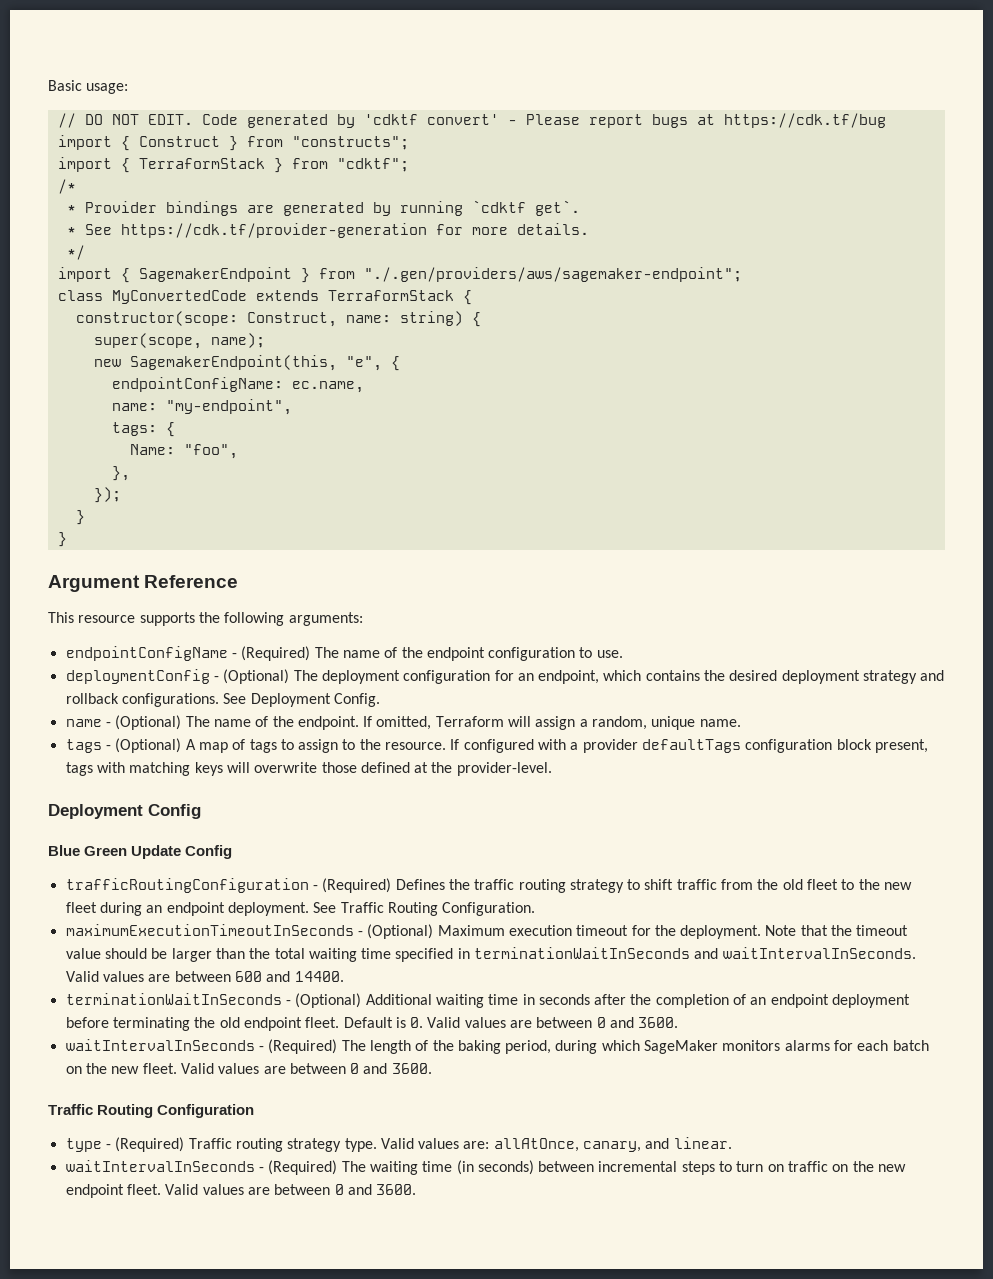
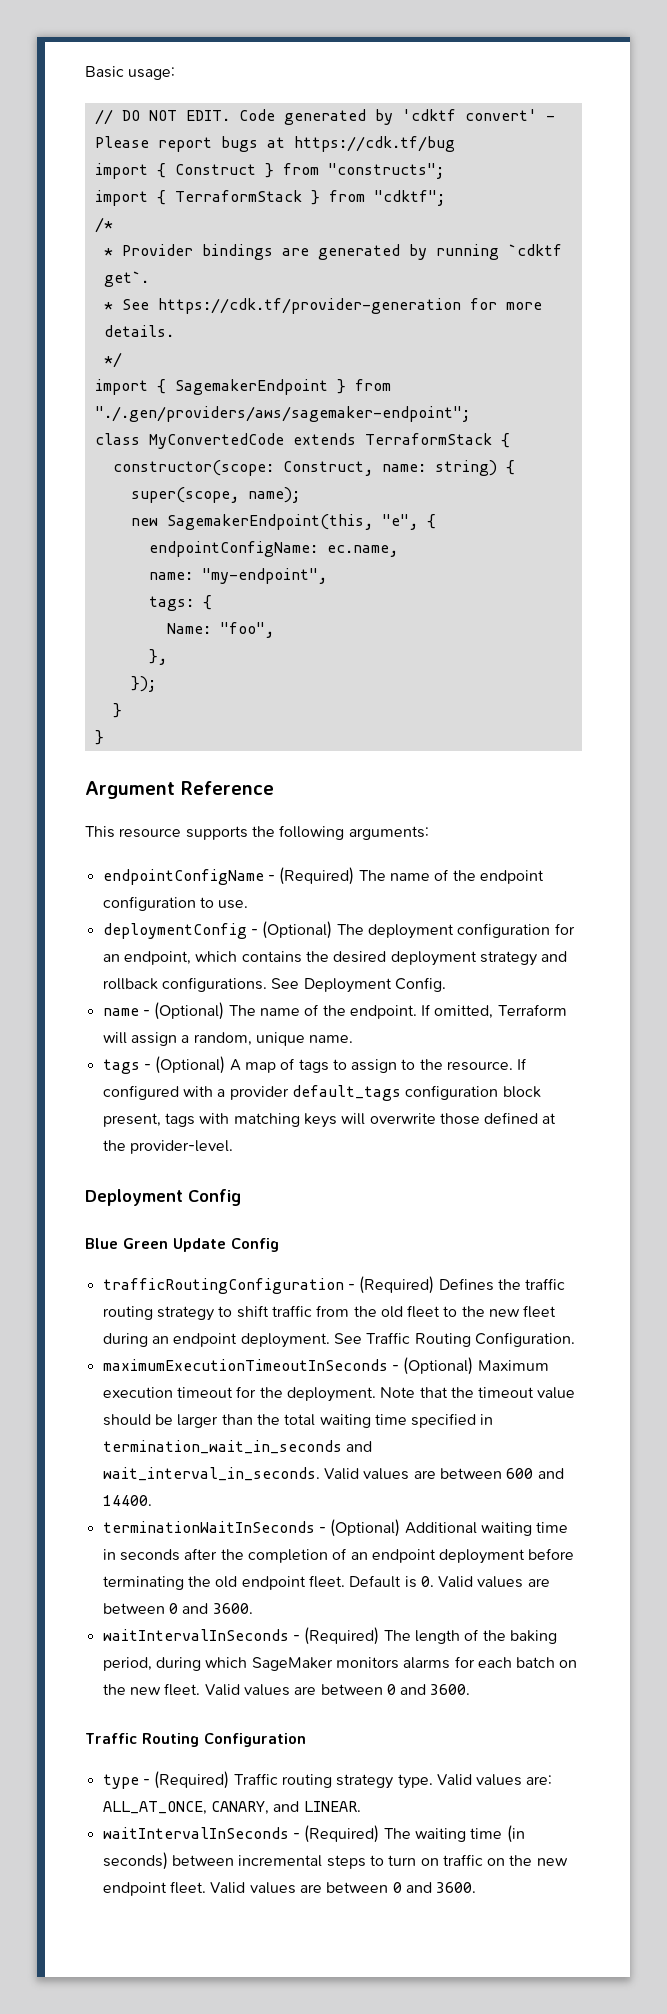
[642,739,742,753] defaultTags -> [291,1085,401,1101] default_tags
[474,947,916,959] terminationWaitInSeconds and waitIntervalInSeconds. -> [102,1440,372,1454] [102,1467,320,1481] termination_wait_in_seconds and wait_interval_in_seconds.
[493,1137,732,1152] allAtOnce, canary, and linear. -> [102,1801,361,1815] ALL_AT_ONCE, CANARY, and LINEAR.

